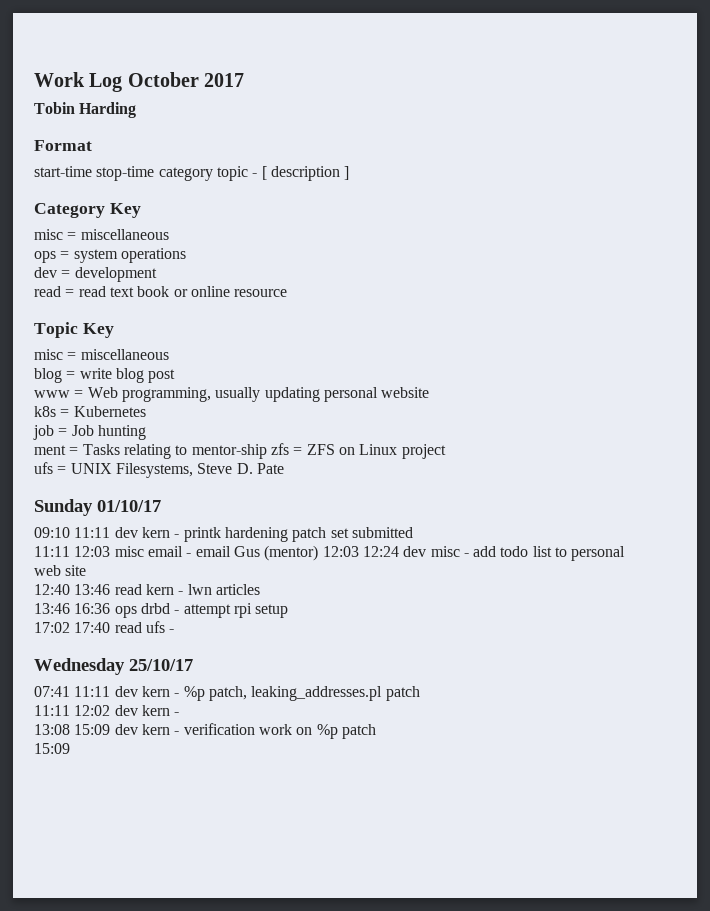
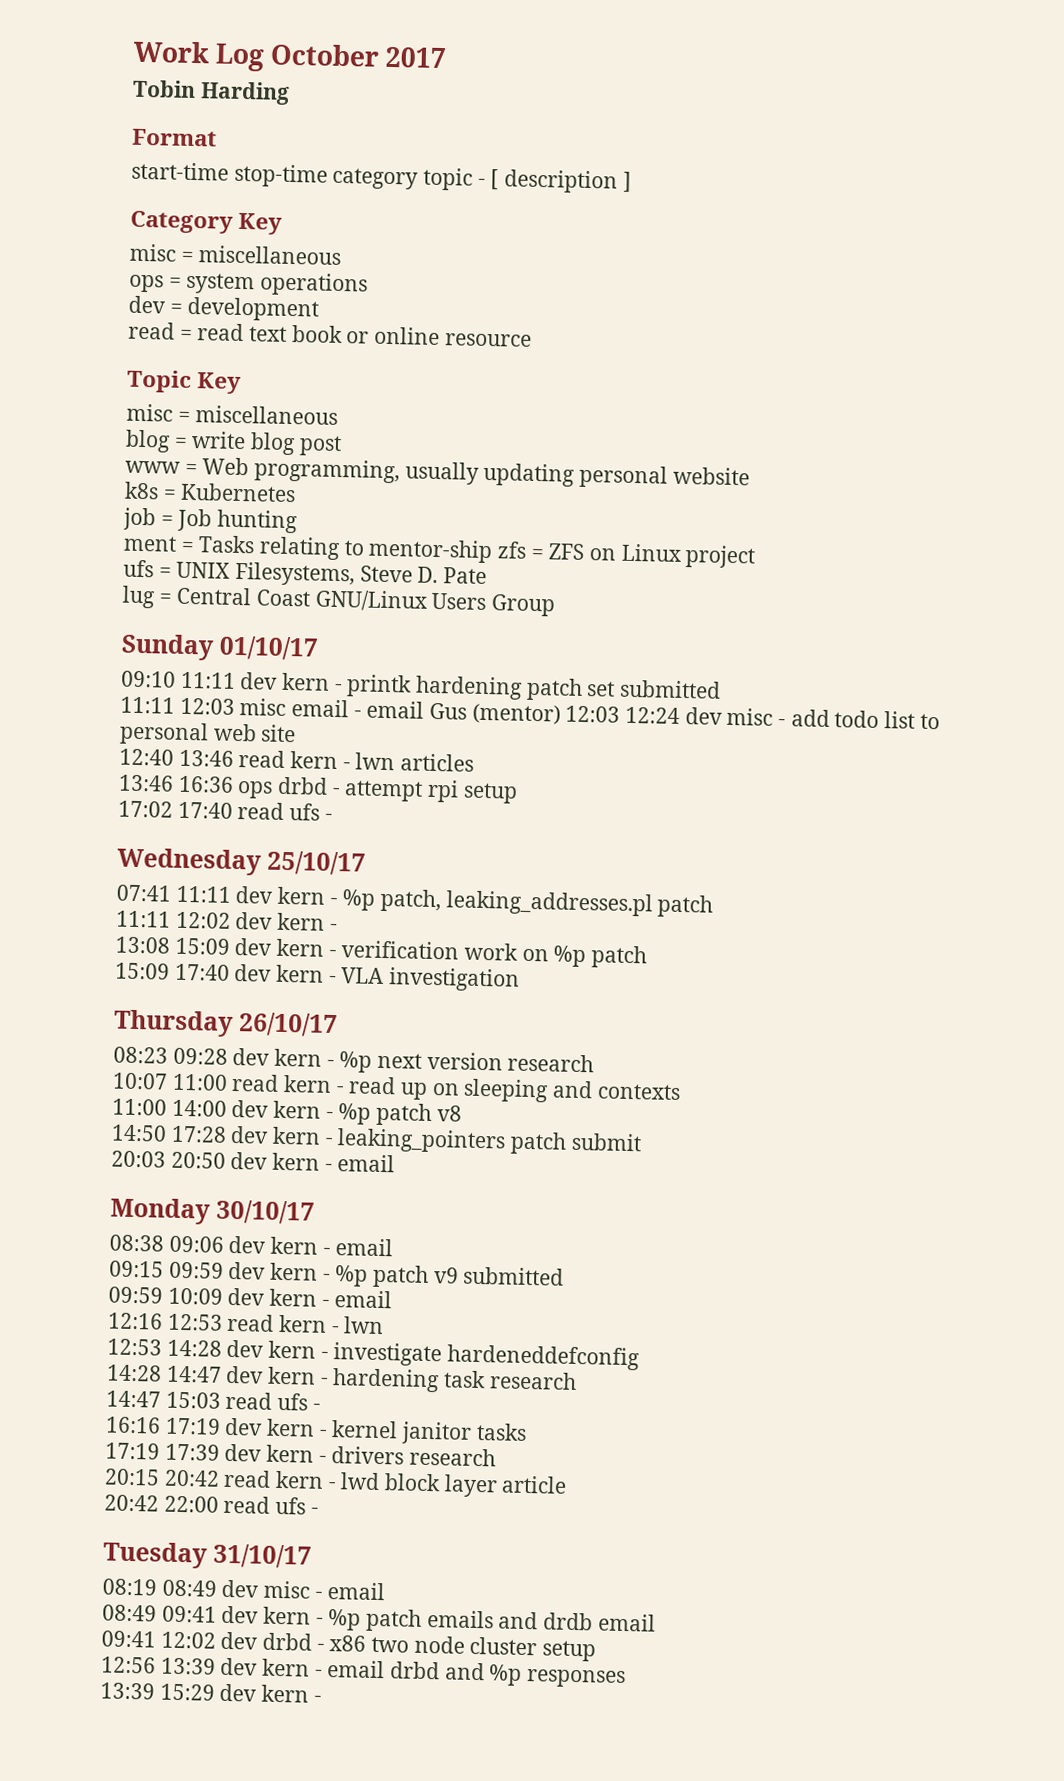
(284, 468) none -> [122,585,556,617] // lug = Central Coast GNU/Linux Users Group
(70, 748) none -> [174,963,521,992] [113,1009,338,1038] [113,1046,595,1073] [112,1072,681,1103] [112,1098,462,1127] [111,1124,642,1155] [111,1150,396,1173] [110,1197,315,1225] [109,1234,394,1257] [109,1260,565,1288] [108,1286,393,1309] [108,1312,385,1335] [107,1338,641,1371] [106,1364,577,1393] [106,1390,321,1411] [105,1416,527,1445] [105,1442,497,1467] [104,1468,568,1498] [104,1494,319,1515] [103,1541,312,1569] [102,1578,386,1601] [102,1604,656,1632] [101,1630,597,1662] [101,1656,627,1689] [100,1682,322,1703] 17:40 dev kern - VLA investigation // Thursday 26/10/17 // 08:23 09:28 dev kern - %p next version research // 10:07 11:00 read kern - read up on sleeping and contexts // 11:00 14:00 dev kern - %p patch v8 // 14:50 17:28 dev kern - leaking_pointers patch submit // 20:03 20:50 dev kern - email // Monday 30/10/17 // 08:38 09:06 dev kern - email // 09:15 09:59 dev kern - %p patch v9 submitted // 09:59 10:09 dev kern - email // 12:16 12:53 read kern - lwn // 12:53 14:28 dev kern - investigate hardeneddefconfig // 14:28 14:47 dev kern - hardening task research // 14:47 15:03 read ufs - // 16:16 17:19 dev kern - kernel janitor tasks // 17:19 17:39 dev kern - drivers research // 20:15 20:42 read kern - lwd block layer article // 20:42 22:00 read ufs - // Tuesday 31/10/17 // 08:19 08:49 dev misc - email // 08:49 09:41 dev kern - %p patch emails and drdb email // 09:41 12:02 dev drbd - x86 two node cluster setup // 12:56 13:39 dev kern - email drbd and %p responses // 13:39 15:29 dev kern -

